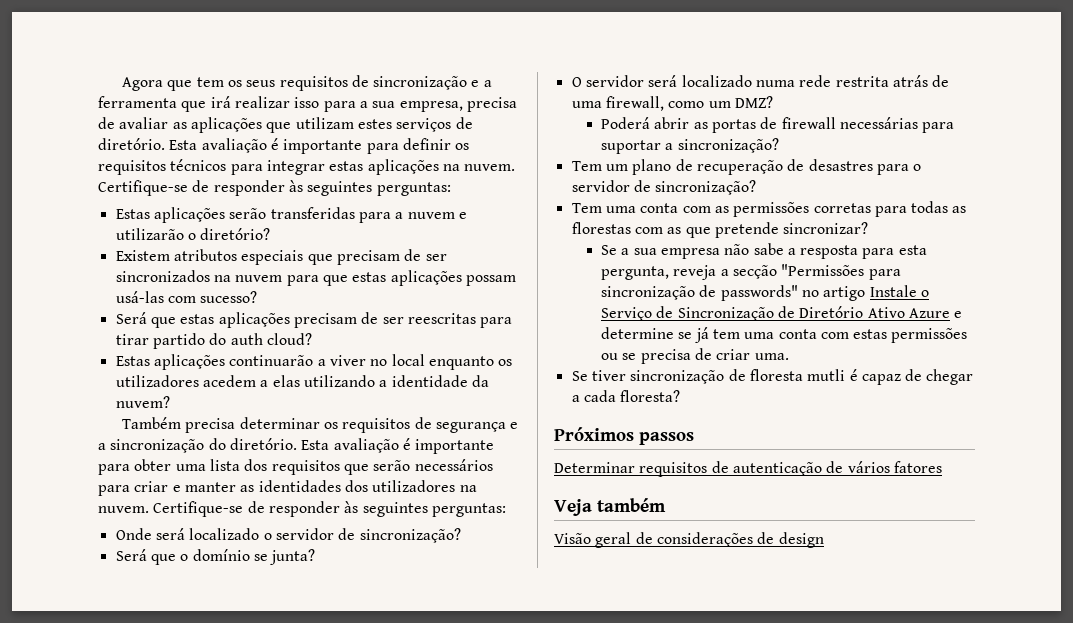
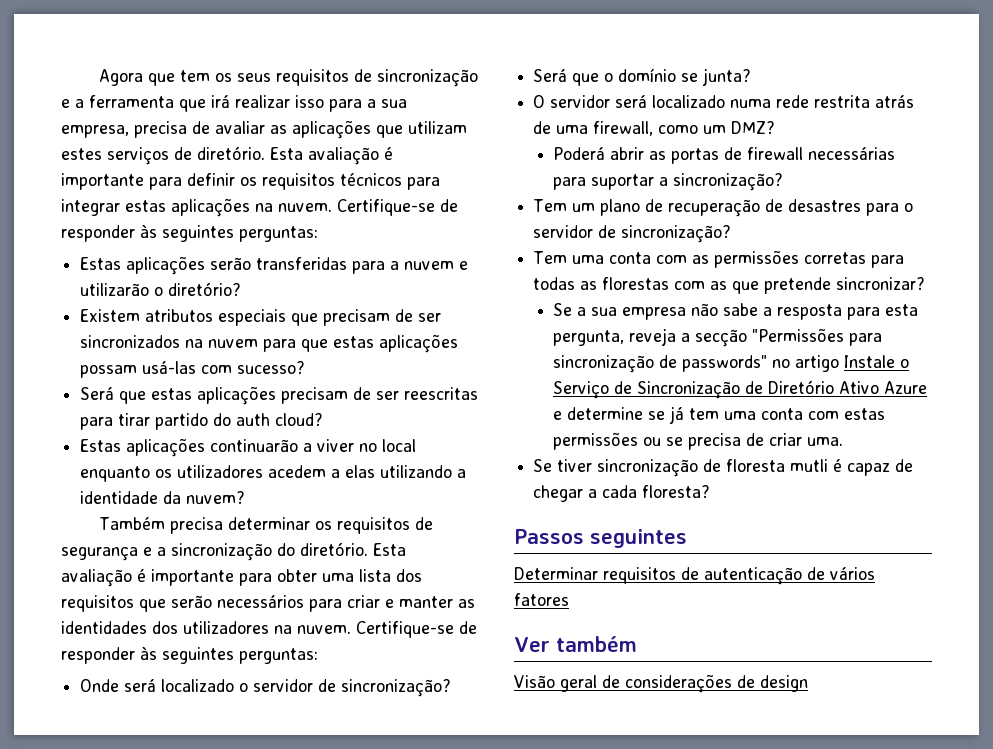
[554,427,694,445] Próximos passos -> [514,529,687,548] Passos seguintes
[554,499,592,516] Veja -> [514,637,550,652] Ver

